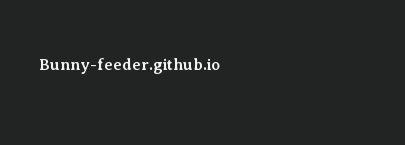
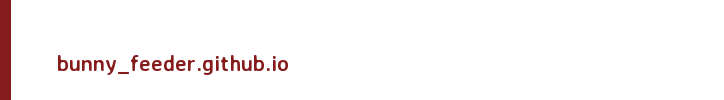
[39,58,220,74] Bunny-feeder.github.io -> [57,55,289,75] bunny_feeder.github.io

